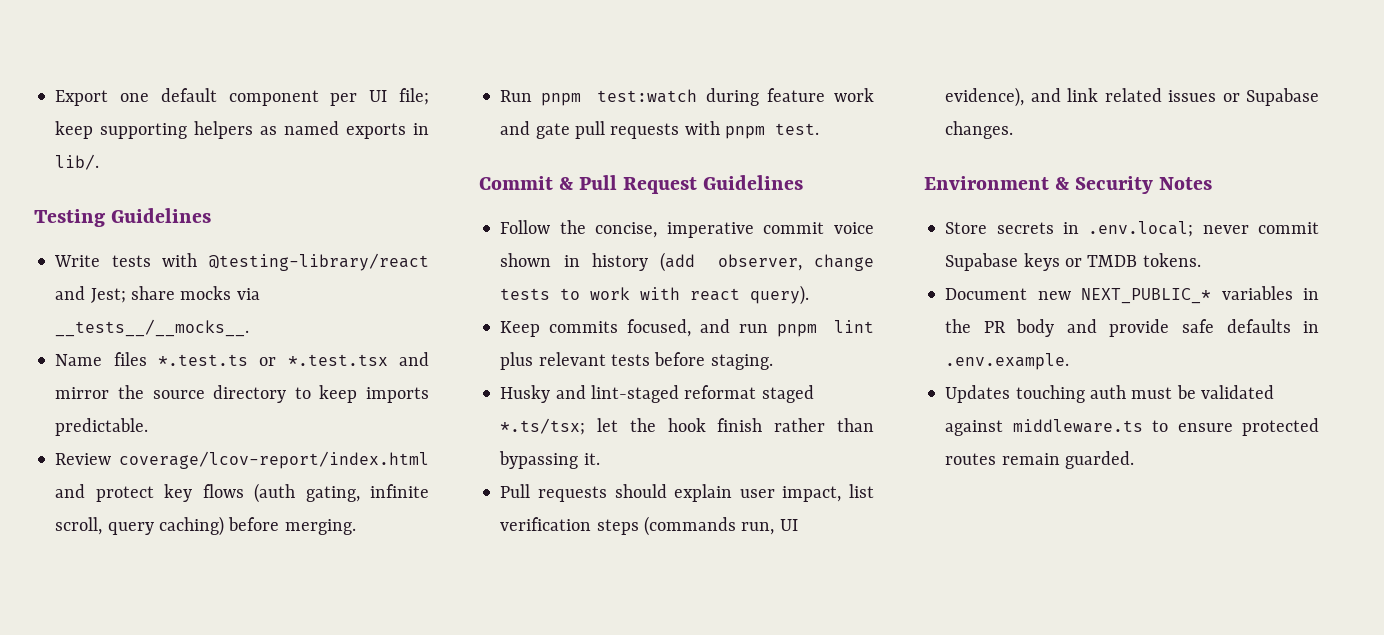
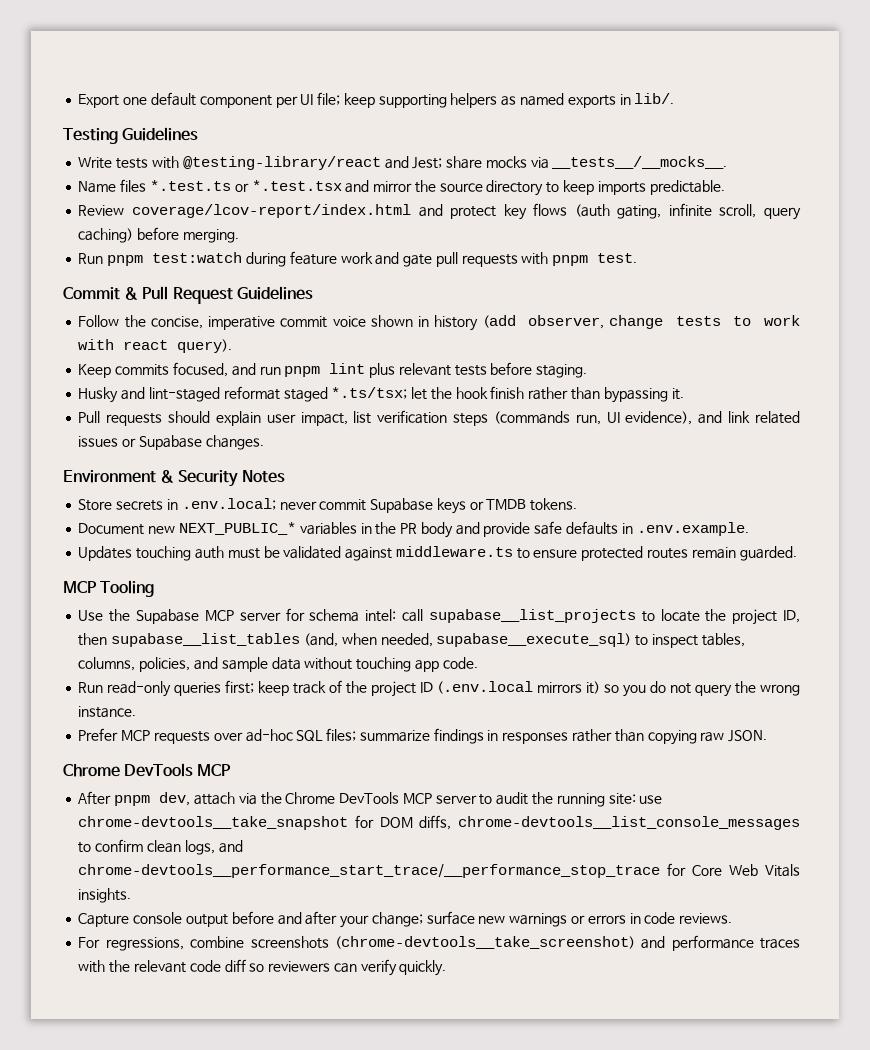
(1134, 460) none -> [63,580,155,597] [78,608,800,625] [78,633,745,648] [78,657,478,672] [78,680,800,697] [78,706,137,718] [78,728,768,745] [63,763,232,777] [78,791,663,807] [78,815,800,830] [78,839,243,855] [78,863,800,878] [78,888,132,903] [78,911,733,928] [78,935,801,951] [78,959,447,976] // MCP Tooling // Use the Supabase MCP server for schema intel: call supabase__list_projects to locate the project ID, then supabase__list_tables (and, when needed, supabase__execute_sql) to inspect tables, columns, policies, and sample data without touching app code. // Run read-only queries first; keep track of the project ID (.env.local mirrors it) so you do not query the wrong instance. // Prefer MCP requests over ad-hoc SQL files; summarize findings in responses rather than copying raw JSON. // Chrome DevTools MCP // After pnpm dev, attach via the Chrome DevTools MCP server to audit the running site: use chrome-devtools__take_snapshot for DOM diffs, chrome-devtools__list_console_messages to confirm clean logs, and chrome-devtools__performance_start_trace/__performance_stop_trace for Core Web Vitals insights. // Capture console output before and after your change; surface new warnings or errors in code reviews. // For regressions, combine screenshots (chrome-devtools__take_screenshot) and performance traces with the relevant code diff so reviewers can verify quickly.

